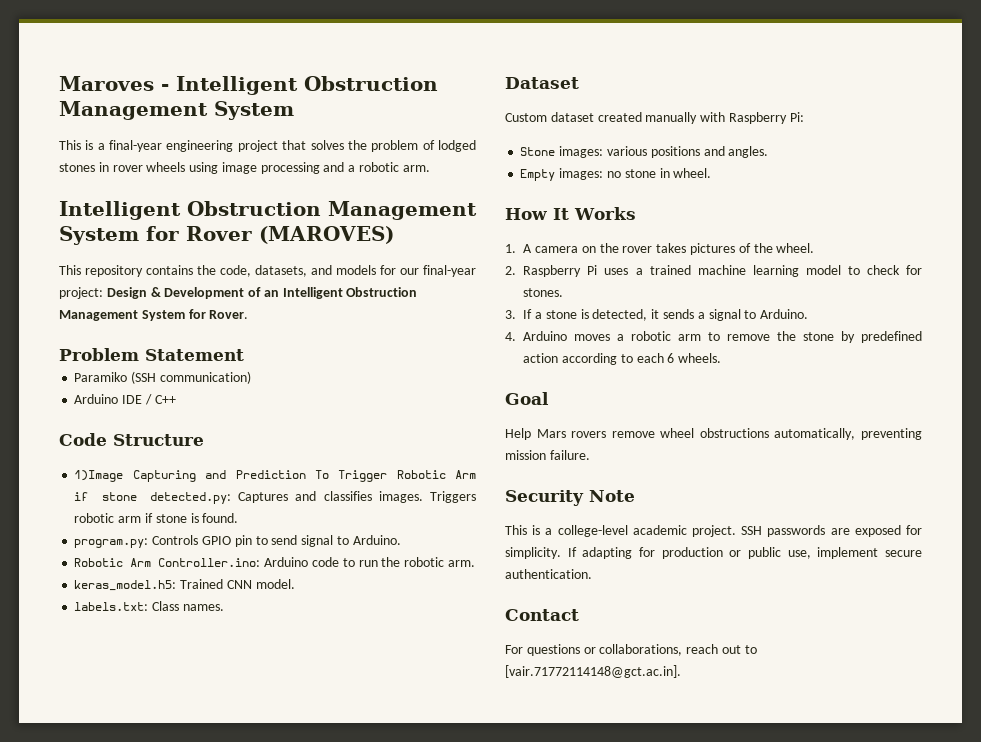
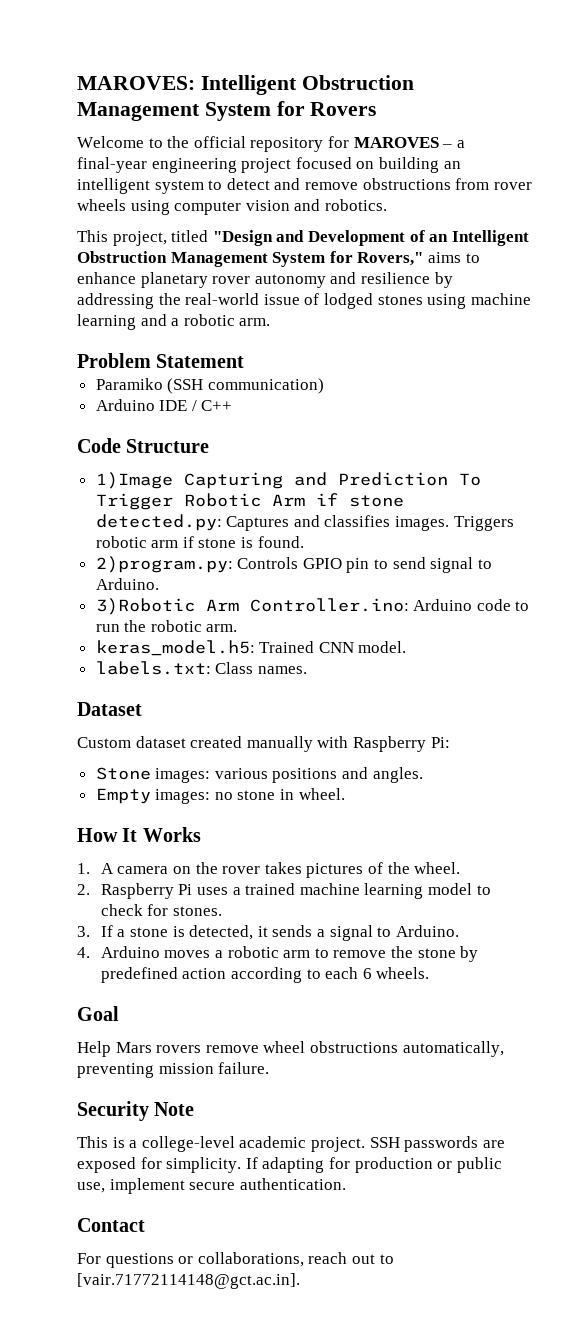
[59,76,438,95] [59,101,294,120] [59,140,477,152] [59,162,430,174] [59,201,477,220] [59,226,394,245] [59,265,476,277] [59,287,161,299] Maroves - Intelligent Obstruction Management System // This is a final-year engineering project that solves the problem of lodged stones in rover wheels using image processing and a robotic arm. // Intelligent Obstruction Management System for Rover (MAROVES) // This repository contains the code, datasets, and models for our final-year project: Design & -> [77,75,414,95] [77,101,377,121] [77,136,465,152] [77,157,461,173] [77,178,532,194] [77,199,387,215] [77,230,305,246] MAROVES: Intelligent Obstruction Management System for Rovers // Welcome to the official repository for MAROVES – a final-year engineering project focused on building an intelligent system to detect and remove obstructions from rover wheels using computer vision and robotics. // This project, titled "Design and
[209,310,249,319] Rover. -> [357,252,480,266] [77,272,453,288] [77,293,531,309] [77,314,271,330] Rovers," aims to enhance planetary rover autonomy and resilience by addressing the real-world issue of lodged stones using machine learning and a robotic arm.
[74,538,149,548] program.py: -> [95,556,233,573] 2)program.py:
[74,558,124,567] Robotic -> [95,598,195,615] 3)Robotic

